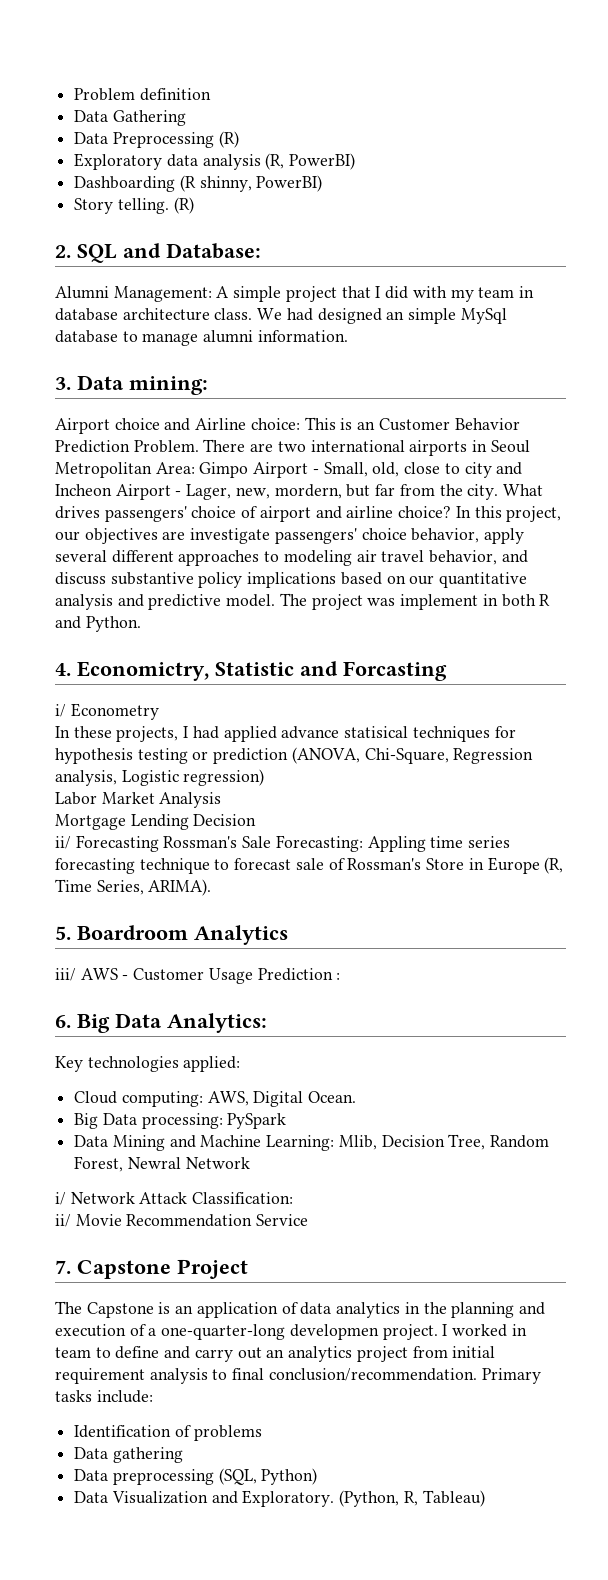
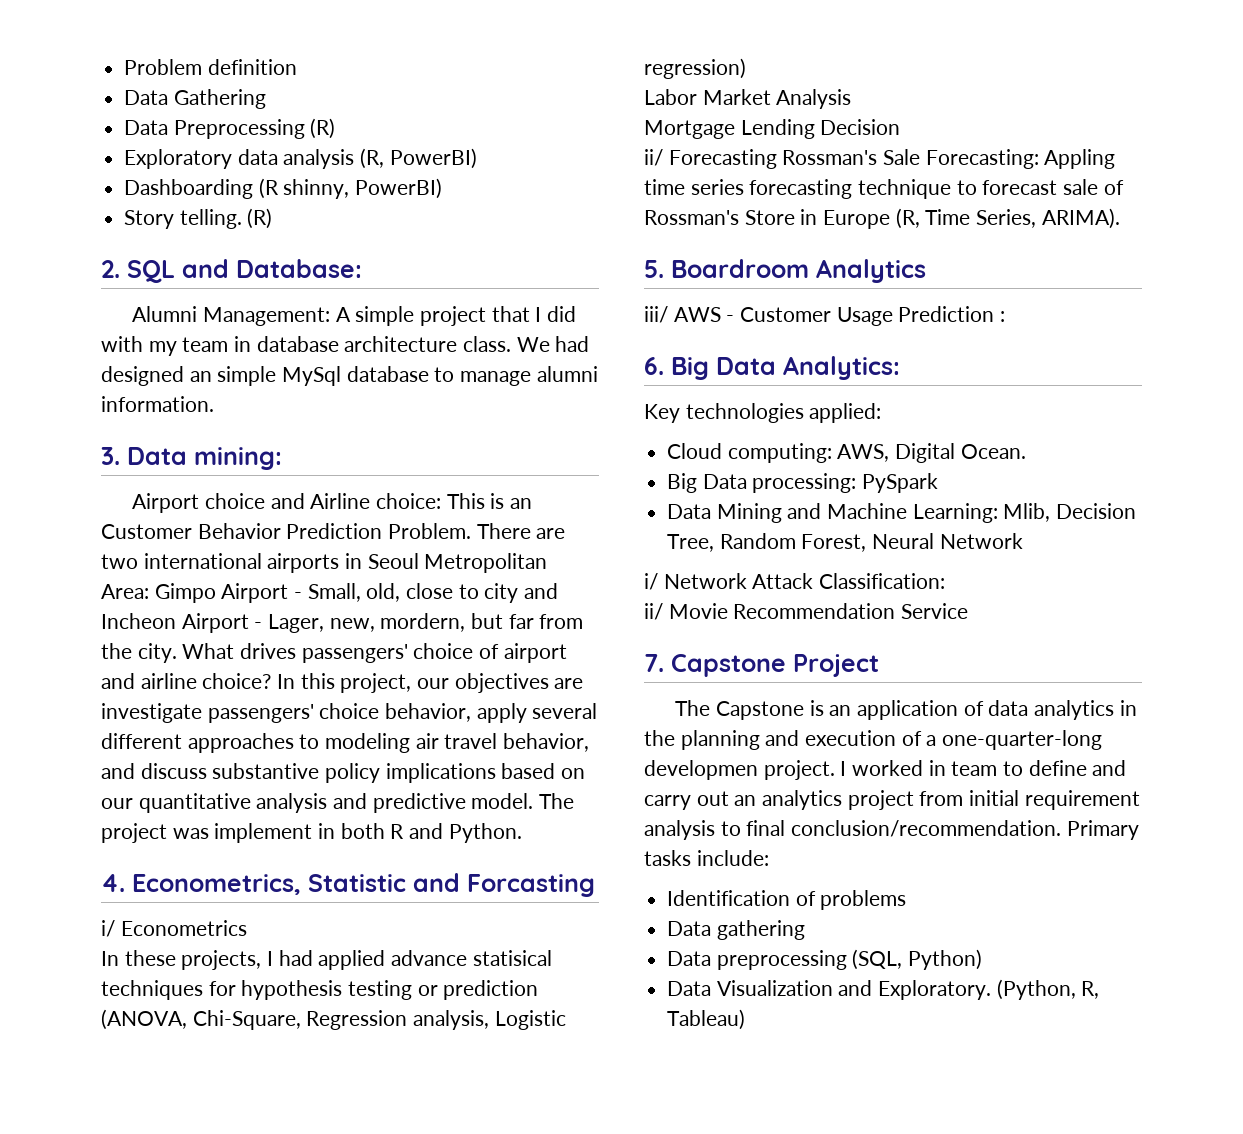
[77,661,209,681] Economictry, -> [132,874,301,895] Econometrics,
[70,703,159,720] Econometry -> [120,920,247,936] Econometrics
[127,1157,181,1169] Newral -> [872,533,935,549] Neural

